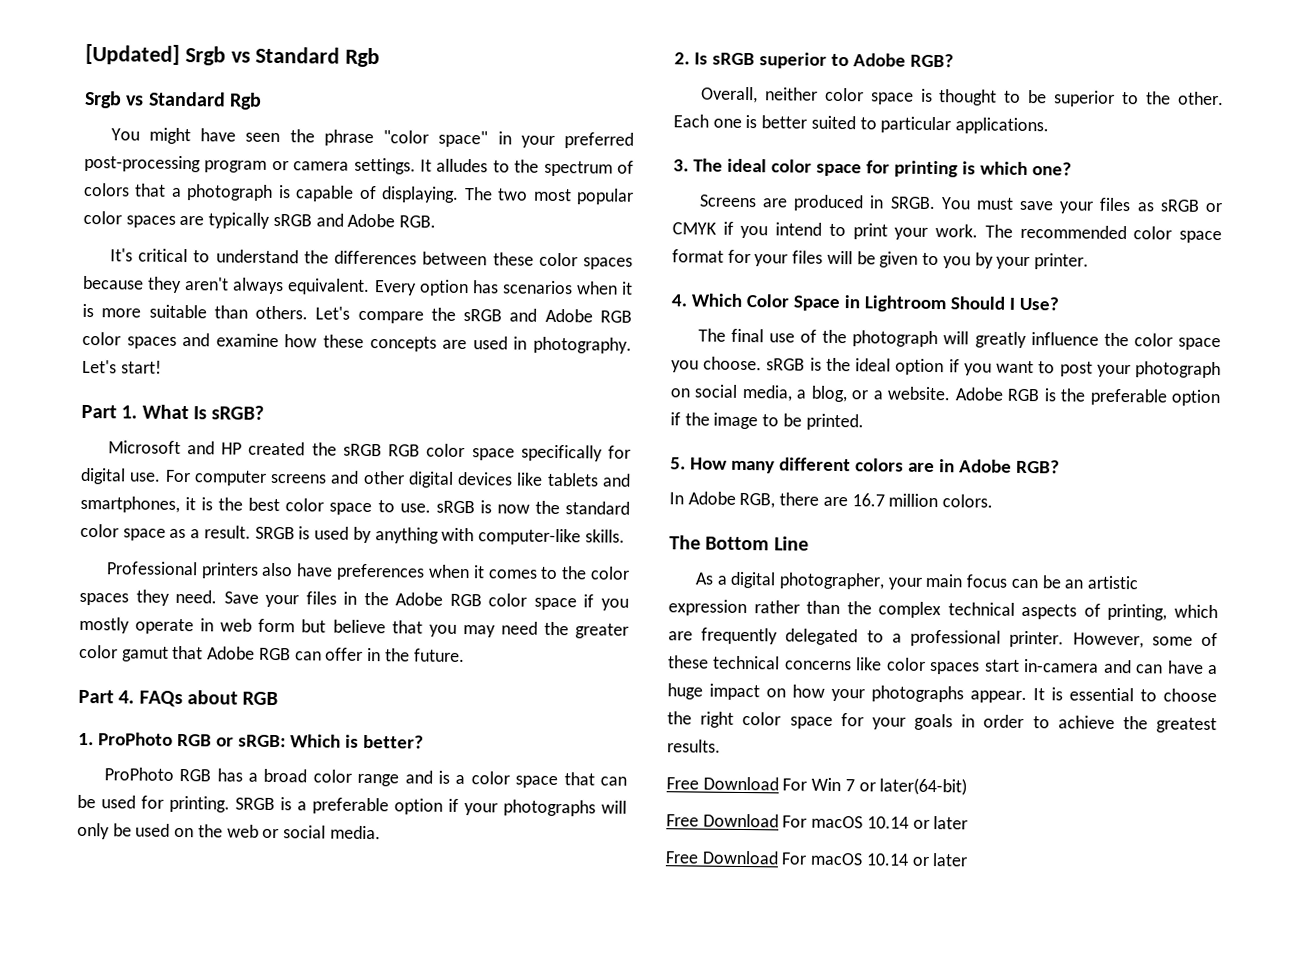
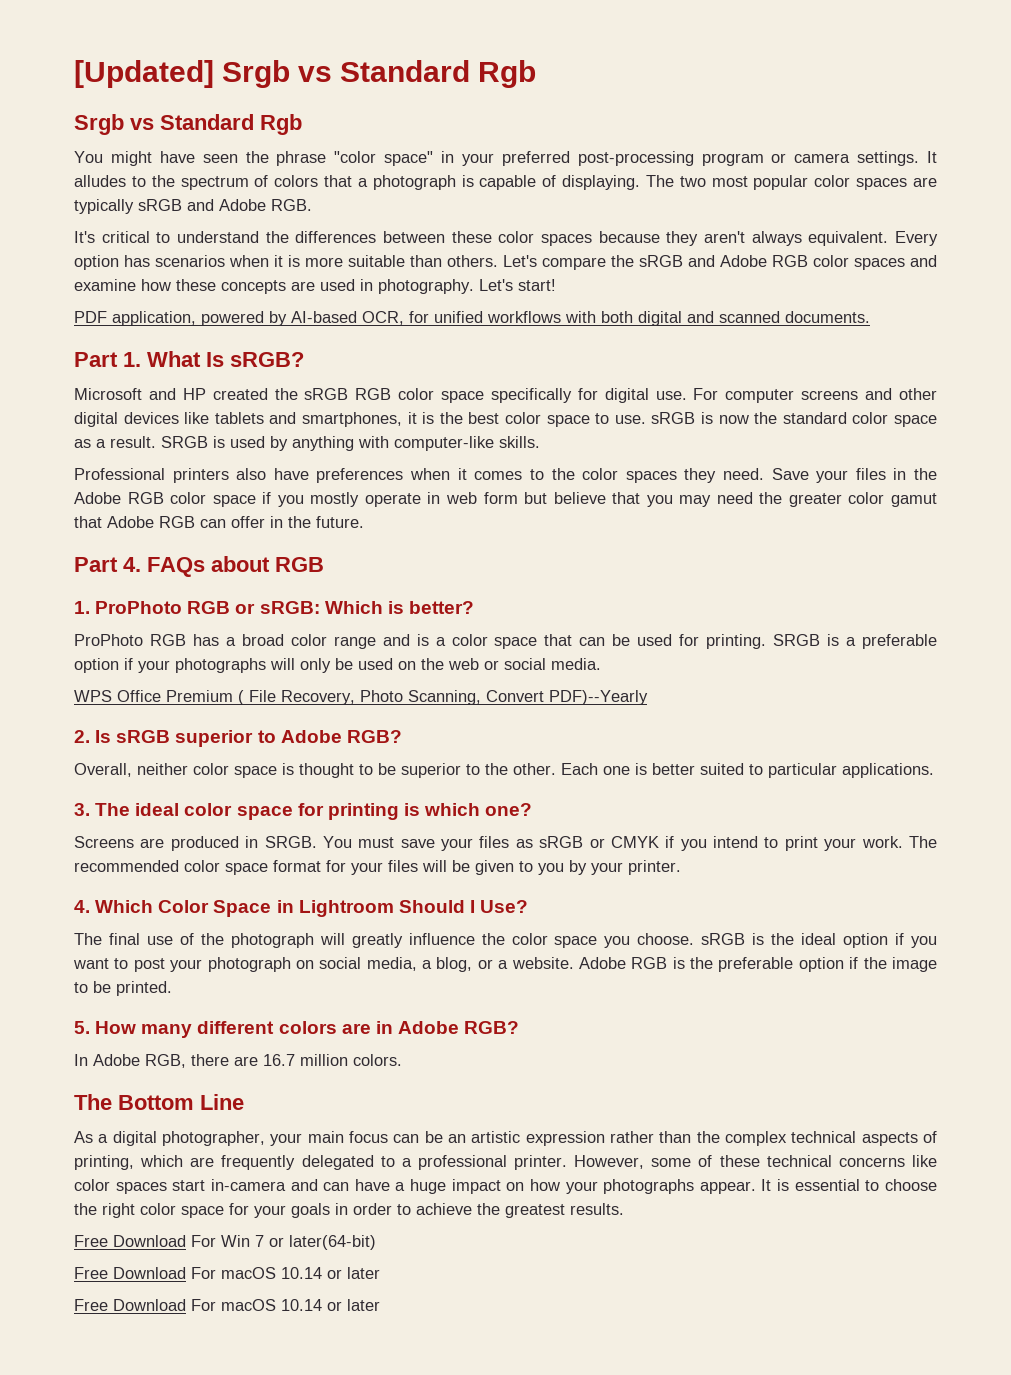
(162, 367) none -> [74,311,870,326] // PDF application, powered by AI-based OCR, for unified workflows with both digital and scanned documents.
(381, 832) none -> [74,690,648,705] // WPS Office Premium ( File Recovery, Photo Scanning, Convert PDF)--Yearly

